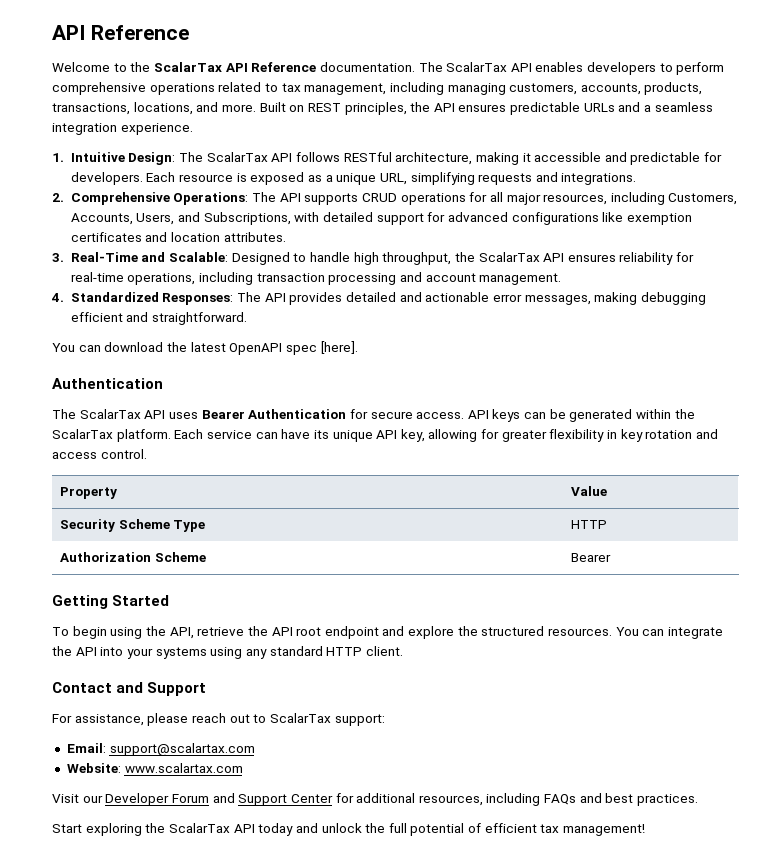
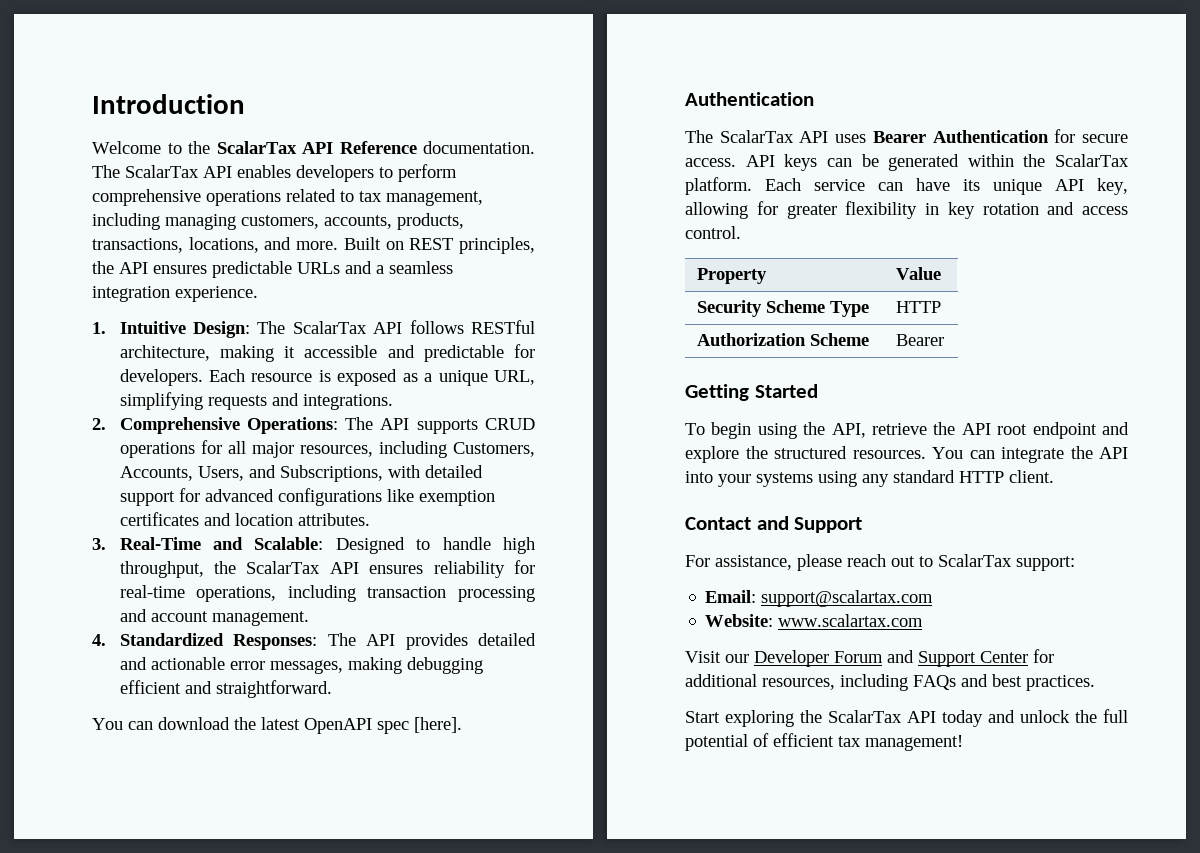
[52,25,189,40] API Reference -> [92,94,245,114] Introduction

